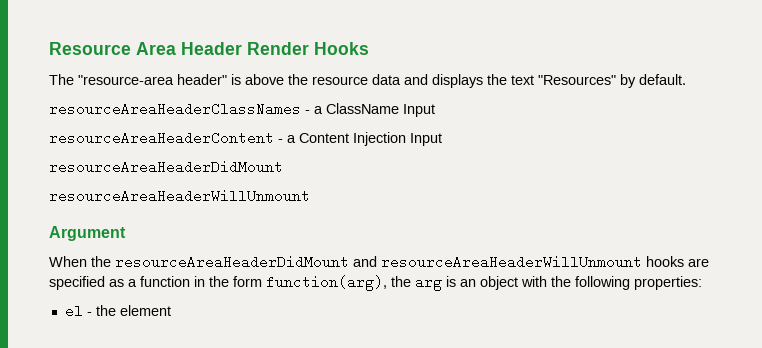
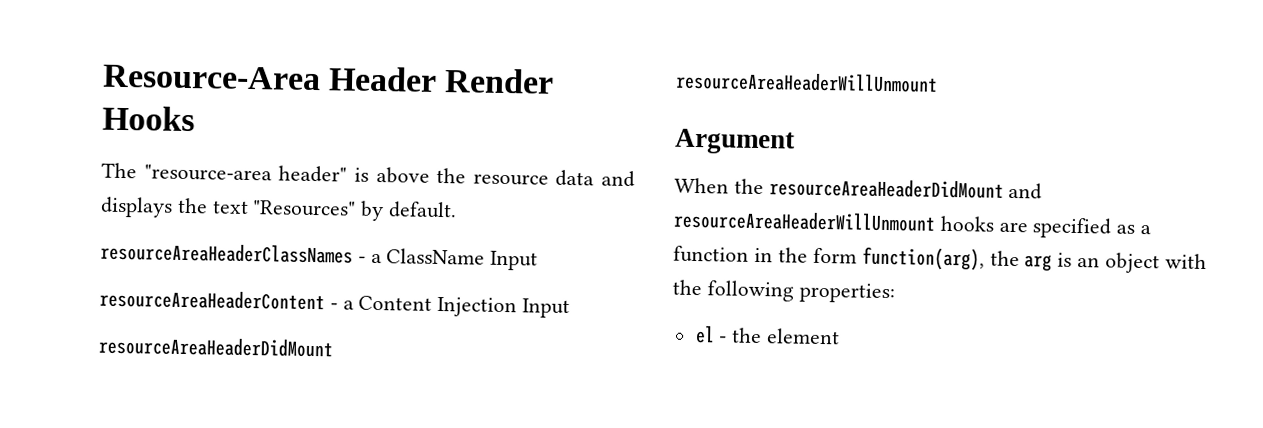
[49,42,176,55] Resource Area -> [102,64,321,91] Resource-Area

